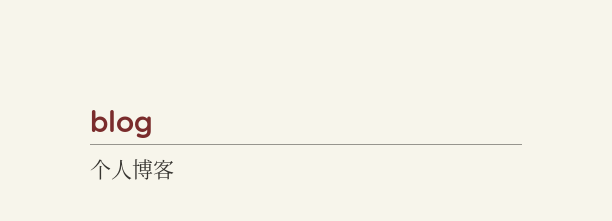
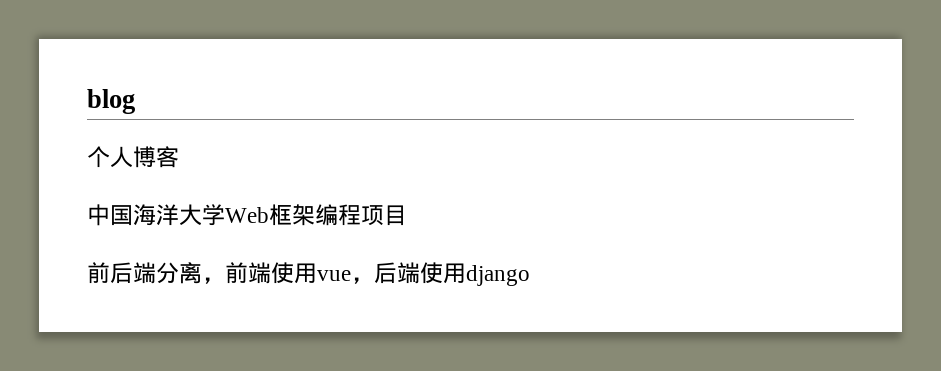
(174, 169) none -> [87,204,407,226] [87,262,530,286] // 中国海洋大学Web框架编程项目 // 前后端分离，前端使用vue，后端使用django

